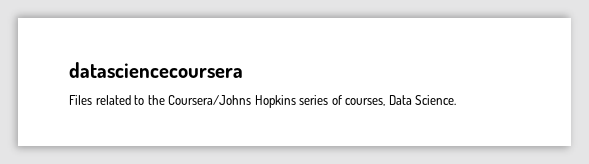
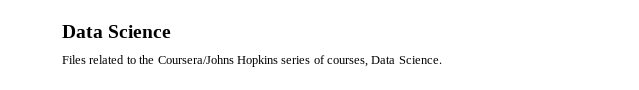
[69,62,243,78] datasciencecoursera -> [62,25,172,38] Data Science

